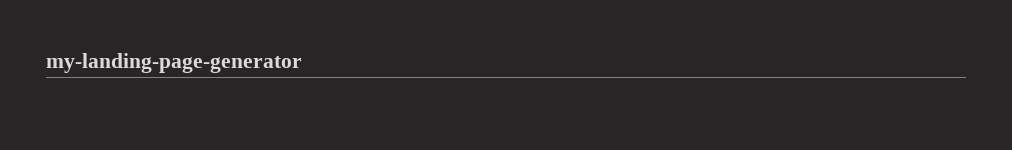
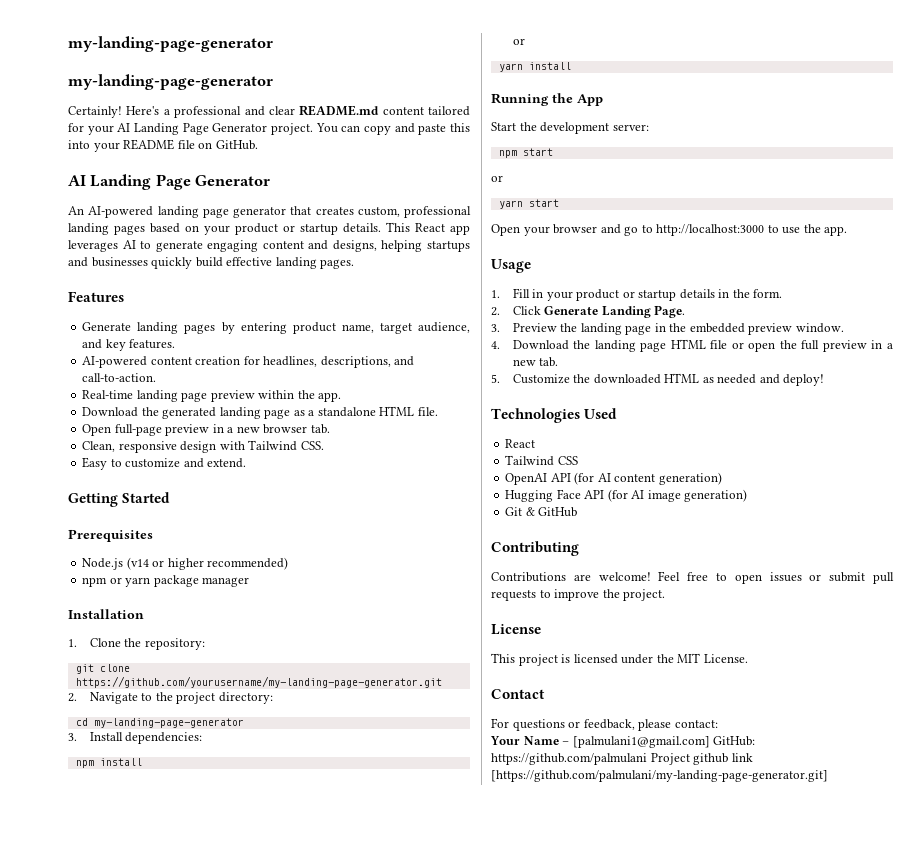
[46,53,302,73] my-landing-page-generator -> [68,36,273,52] [68,74,273,90] [68,105,470,118] [68,123,471,135] [68,139,258,152] [68,174,271,190] [68,206,471,218] [68,222,470,235] [68,240,470,252] [68,257,355,269] [68,291,124,302] [82,322,470,334] [82,339,176,351] [82,356,415,368] [82,373,157,382] [82,390,342,402] [82,406,438,419] [82,424,330,436] [82,440,324,453] [82,457,247,470] [68,492,171,507] [68,529,153,542] [82,557,289,570] [82,575,250,587] [68,609,144,619] [68,638,205,650] [75,664,130,674] [75,676,442,688] [68,692,273,704] [75,718,244,728] [68,732,203,744] [75,758,142,768] [512,38,525,45] [498,62,571,72] [491,93,603,106] [491,122,649,134] [498,148,553,158] [491,175,503,182] [498,199,559,209] [491,224,848,236] [491,259,531,273] [491,288,783,301] [491,305,686,318] [491,323,844,335] [491,339,893,352] [512,357,559,367] [491,373,825,386] [491,408,618,423] [505,439,536,448] [505,455,578,466] [505,472,722,485] [505,489,748,502] [505,507,578,517] [491,541,579,556] [491,571,894,584] [491,589,666,601] [491,624,541,635] [491,653,748,666] [491,689,545,699] [491,718,718,731] [490,736,756,748] [491,753,753,765] [491,770,828,782] my-landing-page-generator // my-landing-page-generator // Certainly! Here's a professional and clear README.md content tailored for your AI Landing Page Generator project. You can copy and paste this into your README file on GitHub. // AI Landing Page Generator // An AI-powered landing page generator that creates custom, professional landing pages based on your product or startup details. This React app leverages AI to generate engaging content and designs, helping startups and businesses quickly build effective landing pages. // Features // Generate landing pages by entering product name, target audience, and key features. // AI-powered content creation for headlines, descriptions, and call-to-action. // Real-time landing page preview within the app. // Download the generated landing page as a standalone HTML file. // Open full-page preview in a new browser tab. // Clean, responsive design with Tailwind CSS. // Easy to customize and extend. // Getting Started // Prerequisites // Node.js (v14 or higher recommended) // npm or yarn package manager // Installation // 1. Clone the repository: // git clone https://github.com/yourusername/my-landing-page-generator.git // 2. Navigate to the project directory: // cd my-landing-page-generator // 3. Install dependencies: // npm install // or // yarn install // Running the App // Start the development server: // npm start // or // yarn start // Open your browser and go to http://localhost:3000 to use the app. // Usage // 1. Fill in your product or startup details in the form. // 2. Click Generate Landing Page. // 3. Preview the landing page in the embedded preview window. // 4. Download the landing page HTML file or open the full preview in a new tab. // 5. Customize the downloaded HTML as needed and deploy! // Technologies Used // React // Tailwind CSS // OpenAI API (for AI content generation) // Hugging Face API (for AI image generation) // Git & GitHub // Contributing // Contributions are welcome! Feel free to open issues or submit pull requests to improve the project. // License // This project is licensed under the MIT License. // Contact // For questions or feedback, please contact: // Your Name – [palmulani1@gmail.com] GitHub: https://github.com/palmulani Project github link [https://github.com/palmulani/my-landing-page-generator.git]

